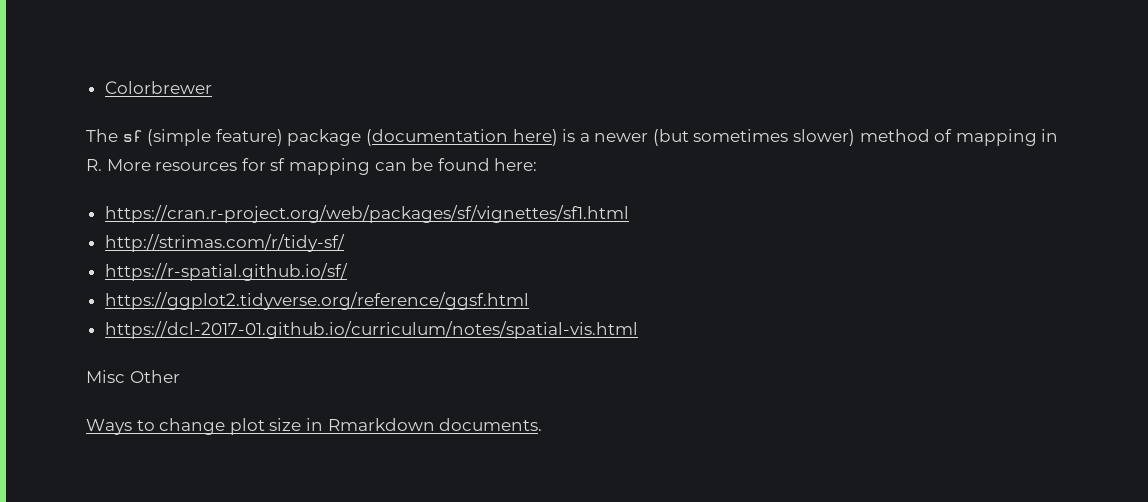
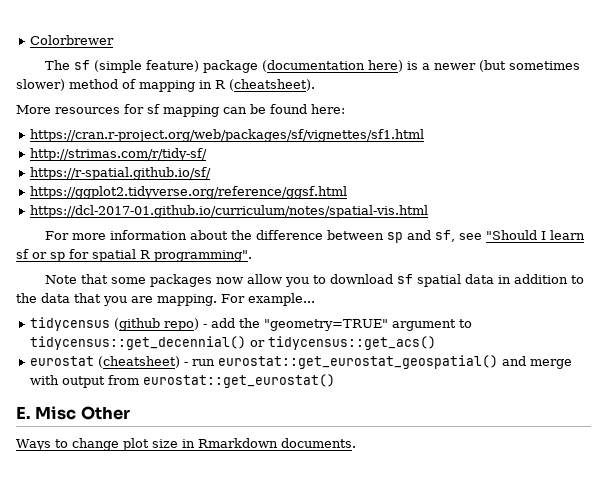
[86,159,102,171] R. -> [215,79,315,91] R (cheatsheet). //
(638, 330) none -> [45,230,586,243] [16,249,252,262] [45,274,585,287] [16,293,315,306] [30,317,473,331] [30,336,437,350] [30,355,573,369] [30,374,336,388] [16,406,31,419] For more information about the difference between sp and sf, see "Should I learn sf or sp for spatial R programming". // Note that some packages now allow you to download sf spatial data in addition to the data that you are mapping. For example... // tidycensus (github repo) - add the "geometry=TRUE" argument to tidycensus::get_decennial() or tidycensus::get_acs() // eurostat (cheatsheet) - run eurostat::get_eurostat_geospatial() and merge with output from eurostat::get_eurostat() // E.

